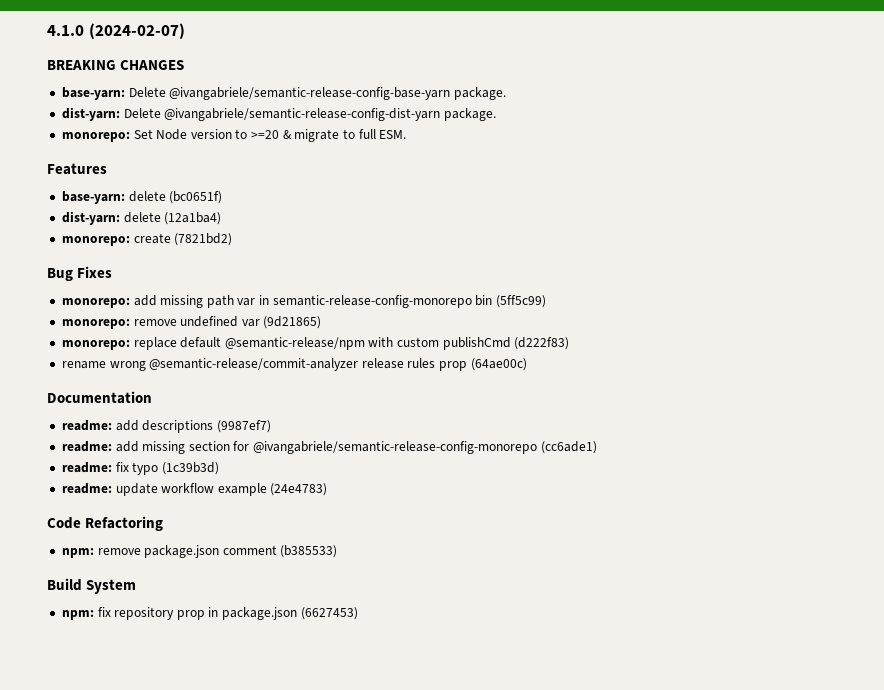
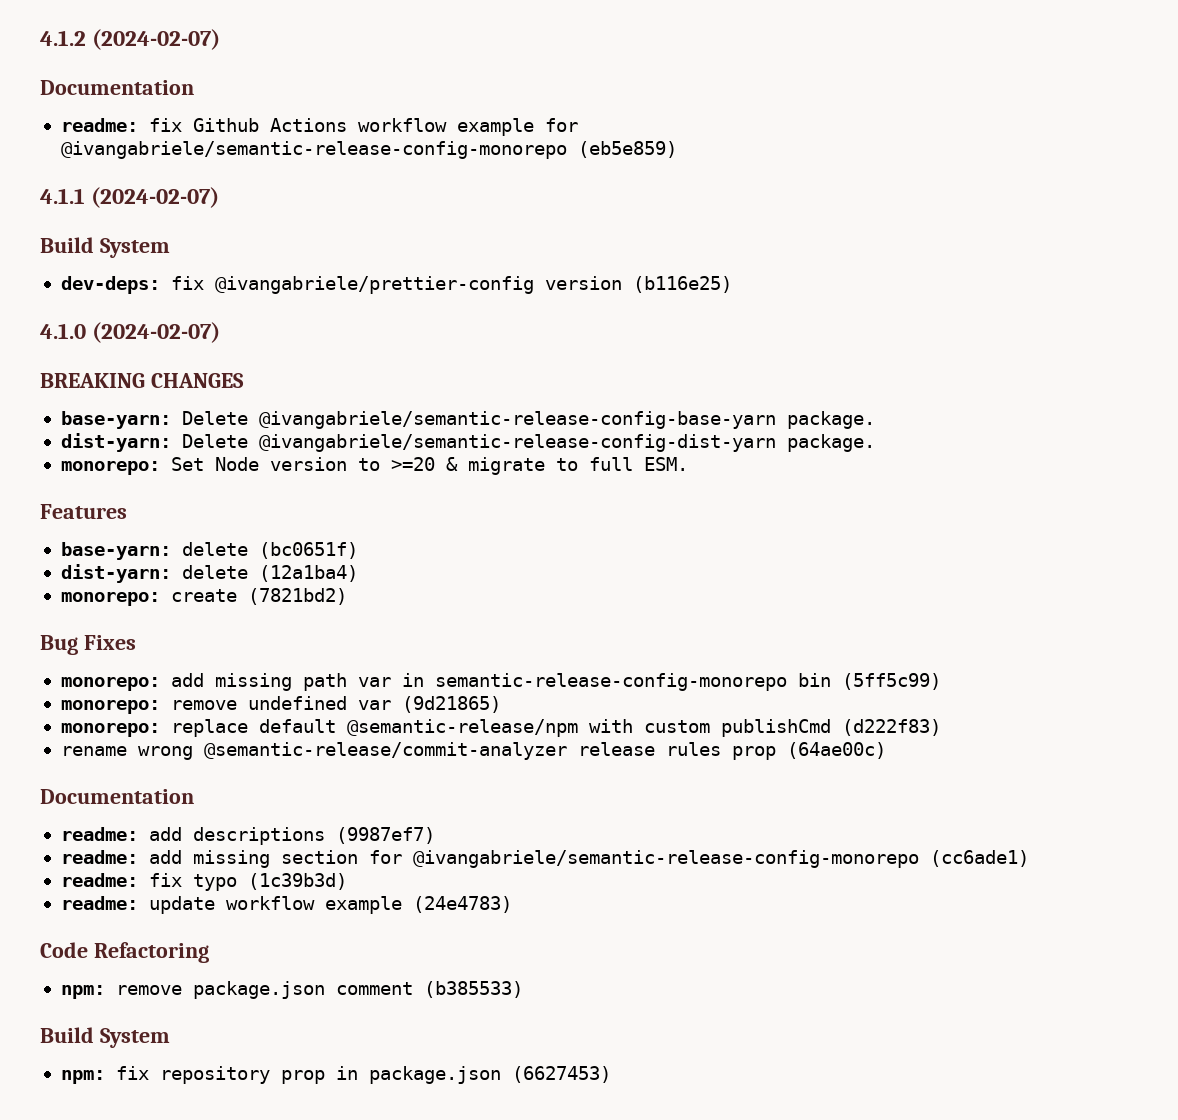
(47, 30) none -> [40,29,221,50] [40,80,194,95] [60,118,578,136] [60,141,677,159] [40,187,220,208] [40,237,170,258] [60,276,732,294] 4.1.2 (2024-02-07) // Documentation // readme: fix Github Actions workflow example for @ivangabriele/semantic-release-config-monorepo (eb5e859) // 4.1.1 (2024-02-07) // Build System // dev-deps: fix @ivangabriele/prettier-config version (b116e25) //

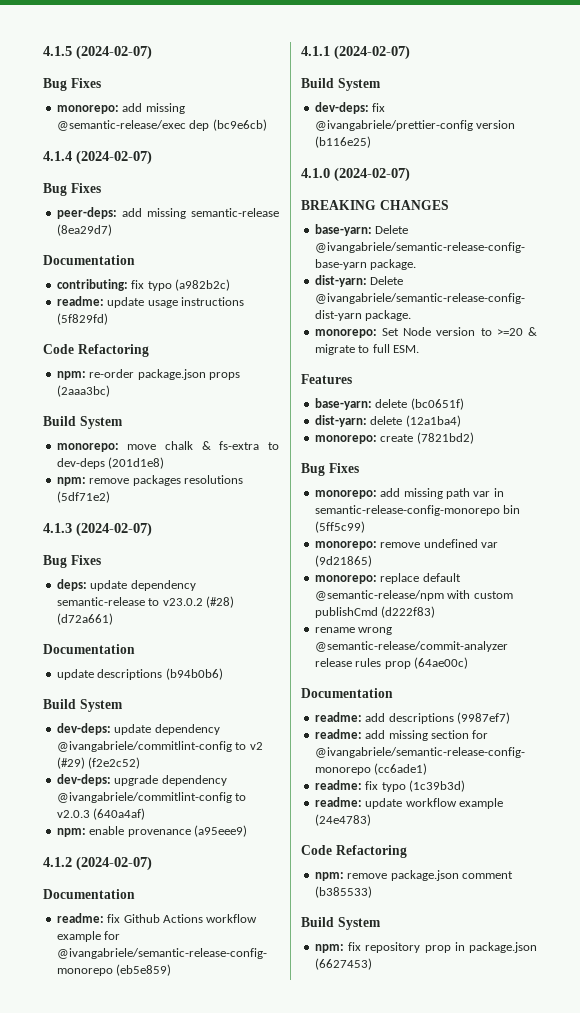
(40, 38) none -> [43,45,152,60] [43,78,101,91] [56,103,185,114] [56,119,267,131] [43,150,152,165] [43,183,101,196] [56,207,279,219] [56,224,112,236] [43,255,135,265] [56,279,230,291] [56,296,244,308] [56,313,108,325] [43,344,149,357] [56,369,240,380] [56,385,110,397] [43,416,123,429] [56,441,279,452] [56,457,165,469] [56,475,243,486] [56,491,110,503] [43,522,152,537] [43,555,101,568] [56,579,196,591] [56,596,234,608] [56,613,113,625] [43,644,135,654] [56,668,223,680] [43,699,123,712] [56,723,220,735] [56,741,263,752] [56,757,141,769] [56,774,227,786] [56,792,247,803] [56,808,146,820] [56,825,247,837] 4.1.5 (2024-02-07) // Bug Fixes // monorepo: add missing @semantic-release/exec dep (bc9e6cb) // 4.1.4 (2024-02-07) // Bug Fixes // peer-deps: add missing semantic-release (8ea29d7) // Documentation // contributing: fix typo (a982b2c) // readme: update usage instructions (5f829fd) // Code Refactoring // npm: re-order package.json props (2aaa3bc) // Build System // monorepo: move chalk & fs-extra to dev-deps (201d1e8) // npm: remove packages resolutions (5df71e2) // 4.1.3 (2024-02-07) // Bug Fixes // deps: update dependency semantic-release to v23.0.2 (#28) (d72a661) // Documentation // update descriptions (b94b0b6) // Build System // dev-deps: update dependency @ivangabriele/commitlint-config to v2 (#29) (f2e2c52) // dev-deps: upgrade dependency @ivangabriele/commitlint-config to v2.0.3 (640a4af) // npm: enable provenance (a95eee9) //

